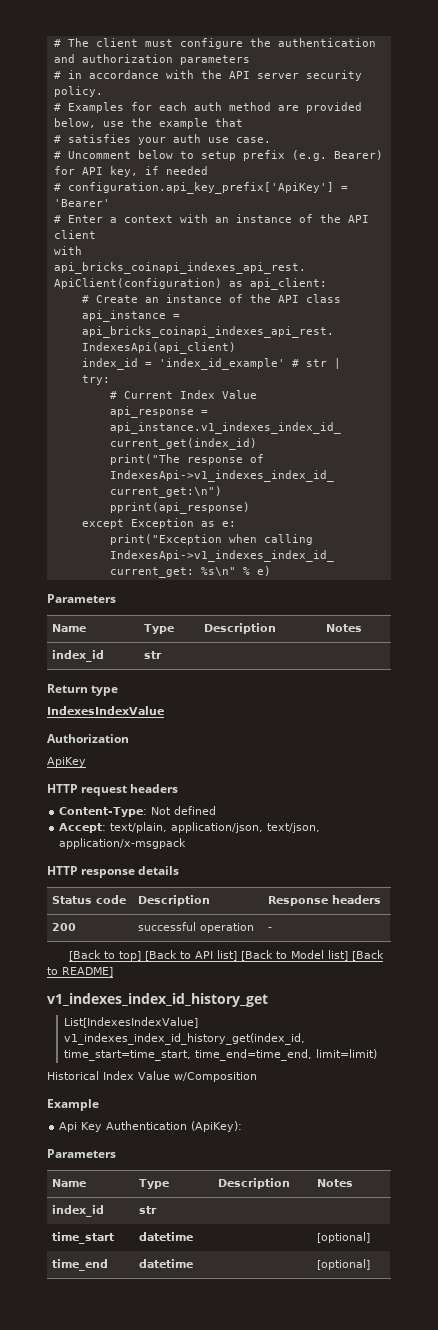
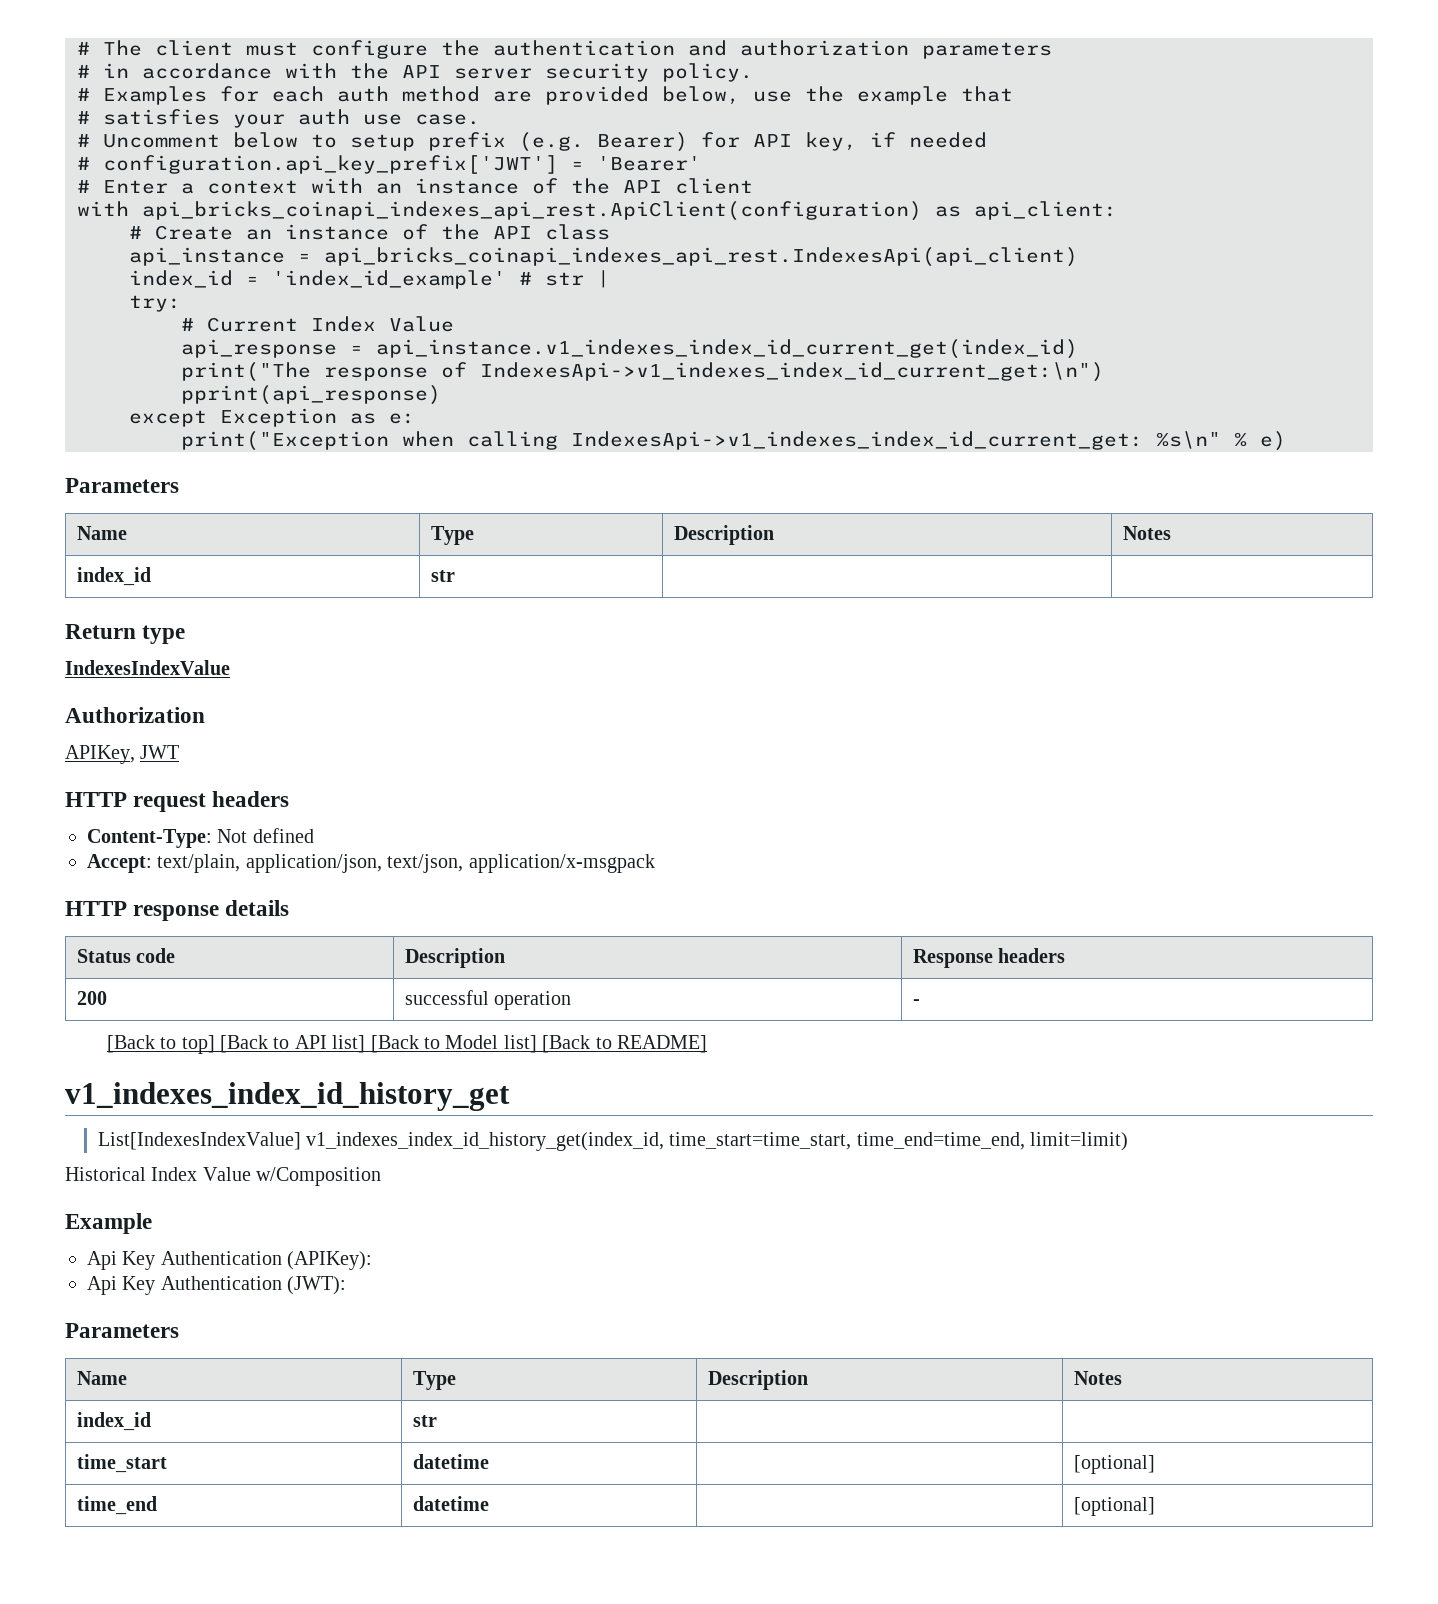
[67,182,334,194] configuration.api_key_prefix['ApiKey'] -> [103,155,558,174] configuration.api_key_prefix['JWT']
[47,757,86,767] ApiKey -> [65,745,180,764] APIKey, JWT
[191,1121,243,1132] (ApiKey): -> [287,1251,373,1270] [87,1276,347,1295] (APIKey): // Api Key Authentication (JWT):

